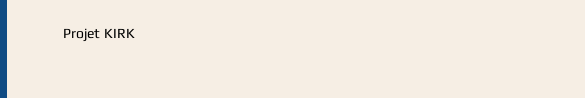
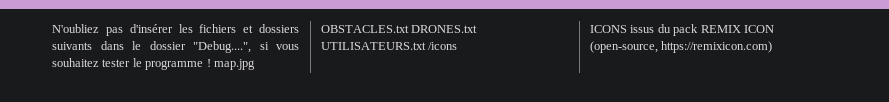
[63,28,135,42] Projet KIRK -> [52,24,299,36] [52,41,299,53] [52,58,255,70] [321,25,478,33] [321,42,458,50] [590,24,774,36] [590,41,773,53] N'oubliez pas d'insérer les fichiers et dossiers suivants dans le dossier "Debug....", si vous souhaitez tester le programme ! map.jpg OBSTACLES.txt DRONES.txt UTILISATEURS.txt /icons // ICONS issus du pack REMIX ICON (open-source, https://remixicon.com)

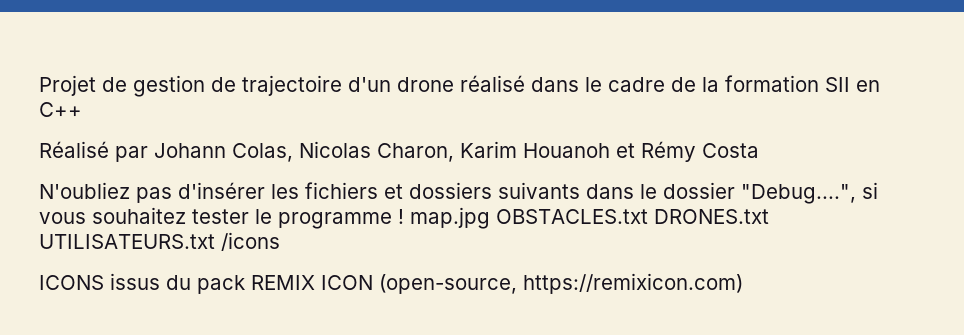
(52, 28) none -> [39,75,880,97] [39,102,82,117] [39,141,759,162] Projet de gestion de trajectoire d'un drone réalisé dans le cadre de la formation SII en C++ // Réalisé par Johann Colas, Nicolas Charon, Karim Houanoh et Rémy Costa //

